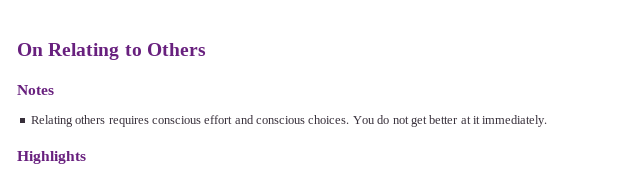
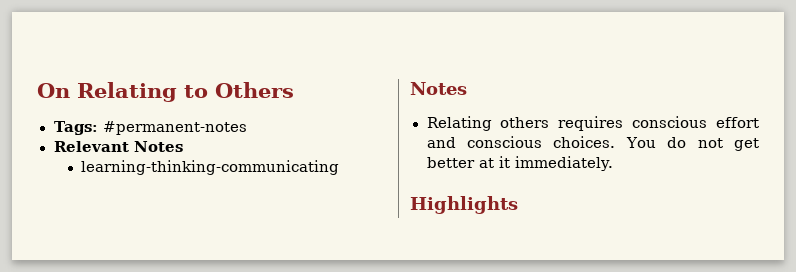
(206, 49) none -> [53,121,248,135] [53,141,183,152] [81,160,340,175] // Tags: #permanent-notes // Relevant Notes // learning-thinking-communicating

